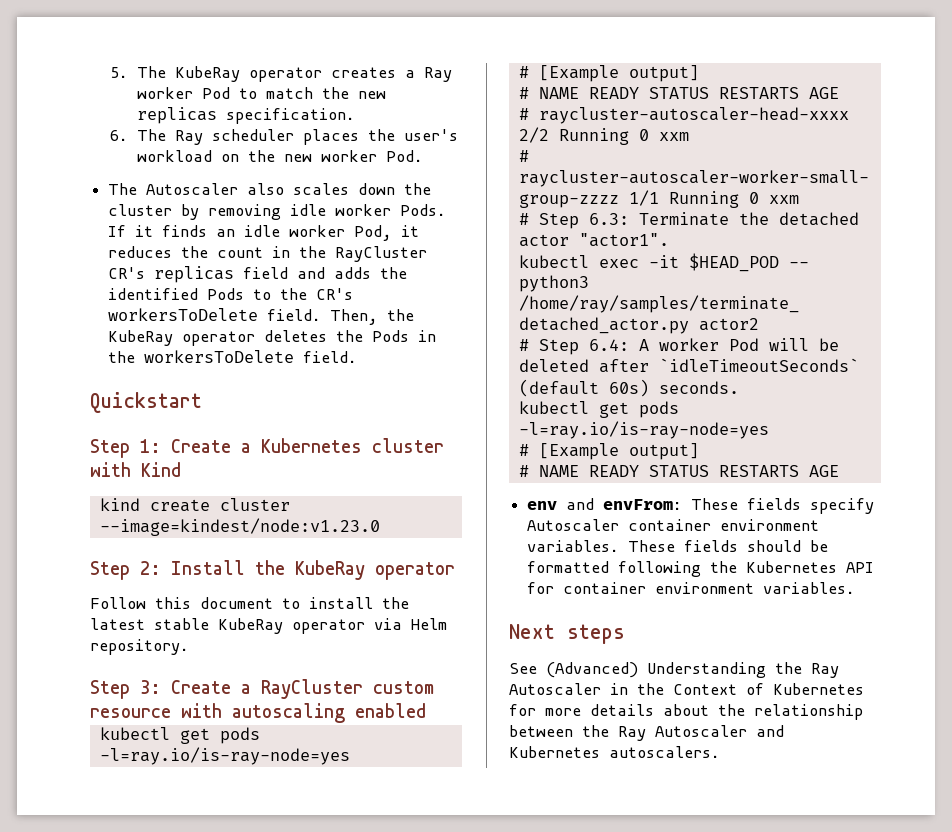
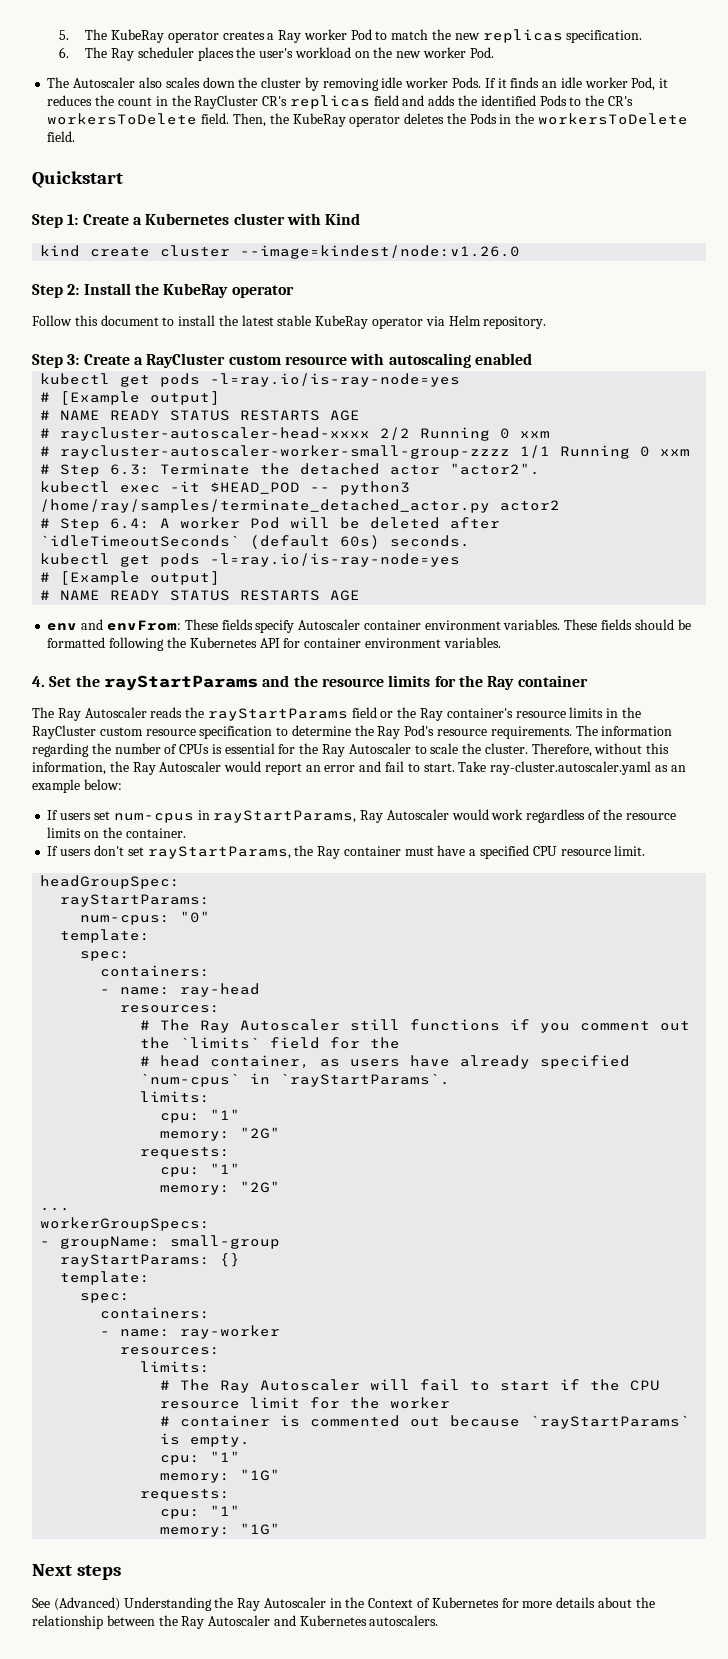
[99,518,380,536] --image=kindest/node:v1.23.0 -> [240,245,521,259] --image=kindest/node:v1.26.0
[578,233,669,247] "actor1". -> [450,463,541,475] "actor2".
(856, 588) none -> [32,675,588,691] [32,707,641,721] [32,725,673,739] [32,743,670,757] [32,761,686,775] [32,779,122,793] [47,809,676,823] [47,827,186,838] [47,845,646,859] [40,875,181,889] [60,894,211,907] [80,911,211,925] [60,929,151,943] [80,951,131,961] [100,965,211,977] [100,983,261,997] [120,1005,221,1013] [140,1019,691,1033] [140,1037,401,1049] [140,1055,631,1069] [140,1073,451,1087] [140,1091,211,1103] [160,1109,241,1123] [160,1127,281,1141] [140,1147,231,1159] [160,1163,241,1177] [160,1181,281,1195] [40,1207,71,1211] [40,1217,211,1231] [40,1235,281,1249] [60,1253,241,1267] [60,1271,151,1285] [80,1293,131,1303] [100,1307,211,1319] [100,1325,281,1339] [120,1347,221,1355] [140,1361,211,1373] [160,1379,661,1393] [160,1397,451,1409] [160,1415,691,1429] [160,1433,251,1447] [160,1451,241,1465] [160,1469,281,1483] [140,1489,231,1501] [160,1505,241,1519] [160,1523,281,1537] // 4. Set the rayStartParams and the resource limits for the Ray container // The Ray Autoscaler reads the rayStartParams field or the Ray container's resource limits in the RayCluster custom resource specification to determine the Ray Pod's resource requirements. The information regarding the number of CPUs is essential for the Ray Autoscaler to scale the cluster. Therefore, without this information, the Ray Autoscaler would report an error and fail to start. Take ray-cluster.autoscaler.yaml as an example below: // If users set num-cpus in rayStartParams, Ray Autoscaler would work regardless of the resource limits on the container. // If users don't set rayStartParams, the Ray container must have a specified CPU resource limit. // headGroupSpec: // rayStartParams: // num-cpus: "0" // template: // spec: // containers: // - name: ray-head // resources: // # The Ray Autoscaler still functions if you comment out the `limits` field for the // # head container, as users have already specified `num-cpus` in `rayStartParams`. // limits: // cpu: "1" // memory: "2G" // requests: // cpu: "1" // memory: "2G" // ... // workerGroupSpecs: // - groupName: small-group // rayStartParams: {} // template: // spec: // containers: // - name: ray-worker // resources: // limits: // # The Ray Autoscaler will fail to start if the CPU resource limit for the worker // # container is commented out because `rayStartParams` is empty. // cpu: "1" // memory: "1G" // requests: // cpu: "1" // memory: "1G"

